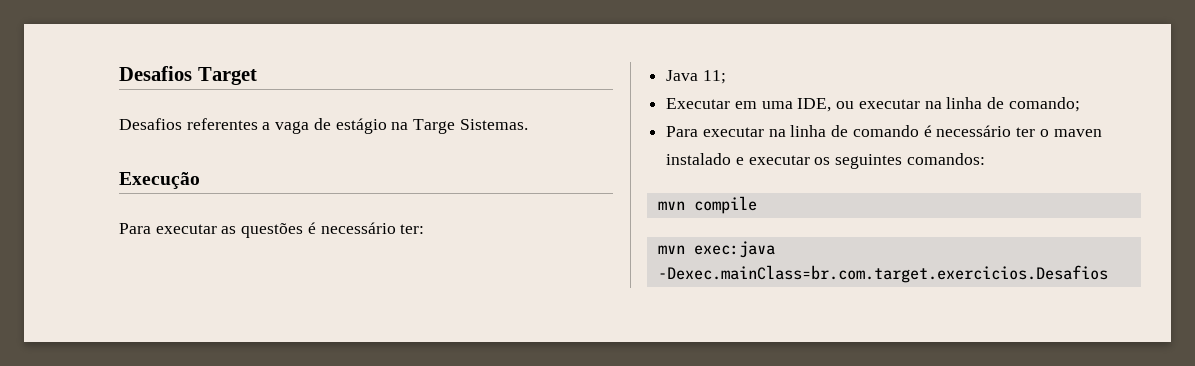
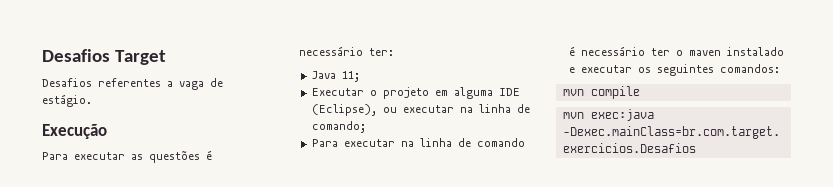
[335,118,528,134] estágio na Targe Sistemas. -> [42,94,92,107] estágio.
[734,98,832,112] em uma IDE, -> [369,87,520,99] [311,104,377,116] o projeto em alguma IDE (Eclipse),

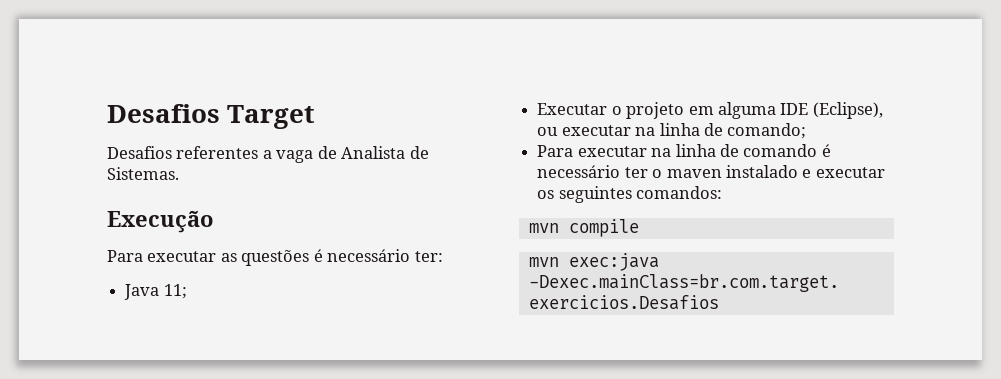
[42,94,92,107] estágio. -> [341,146,429,159] [107,167,179,180] Analista de Sistemas.

